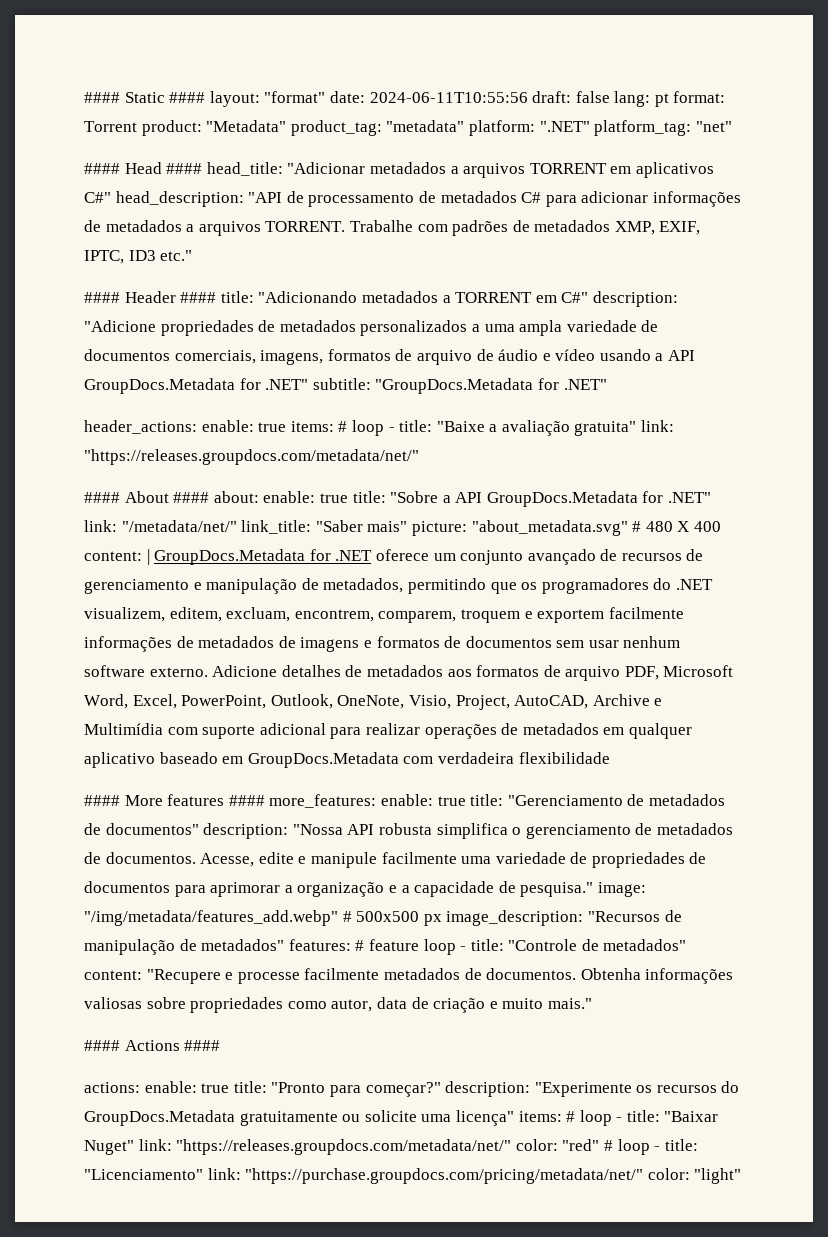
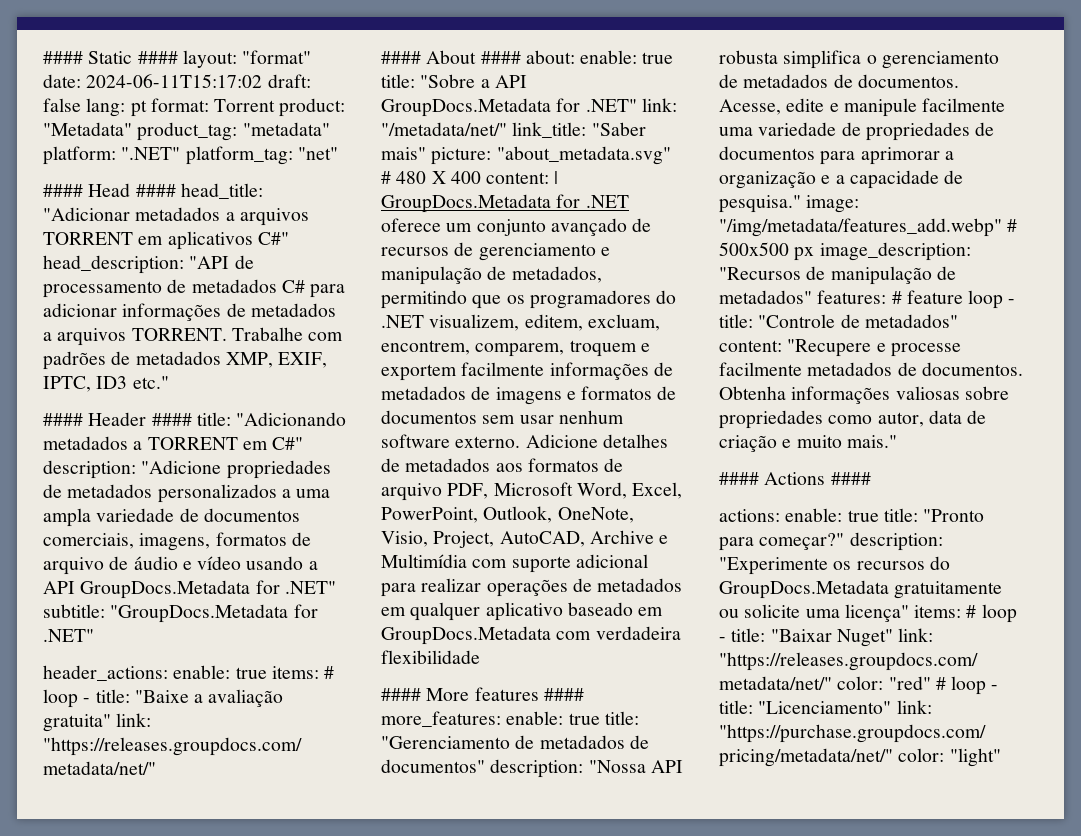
[369,92,528,103] 2024-06-11T10:55:56 -> [86,74,263,88] 2024-06-11T15:17:02

